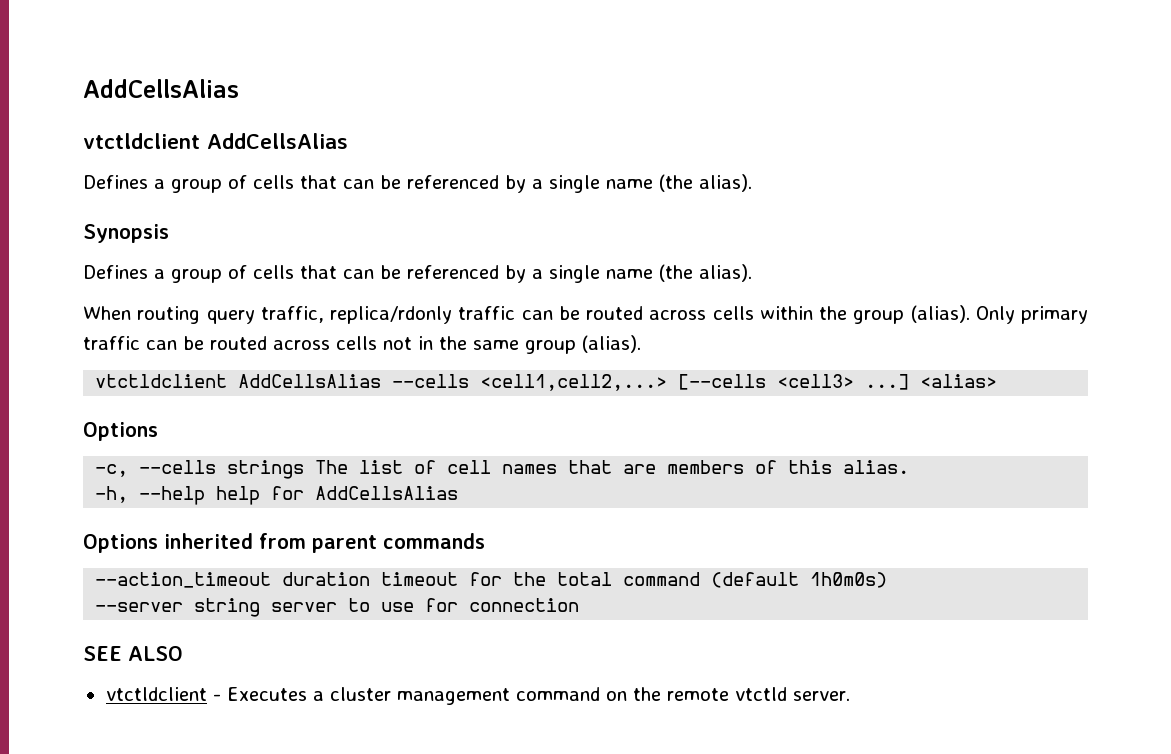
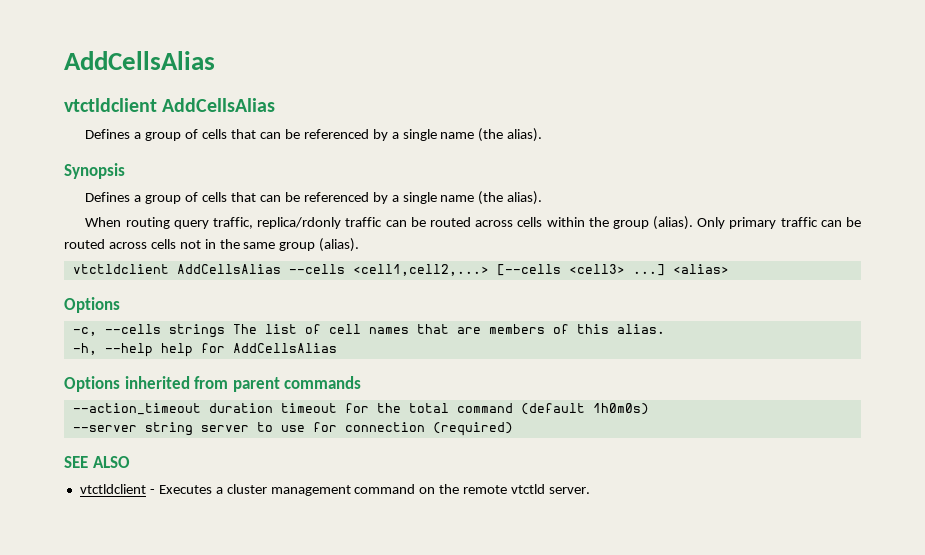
(580, 605) none -> [432,422,513,436] (required)

